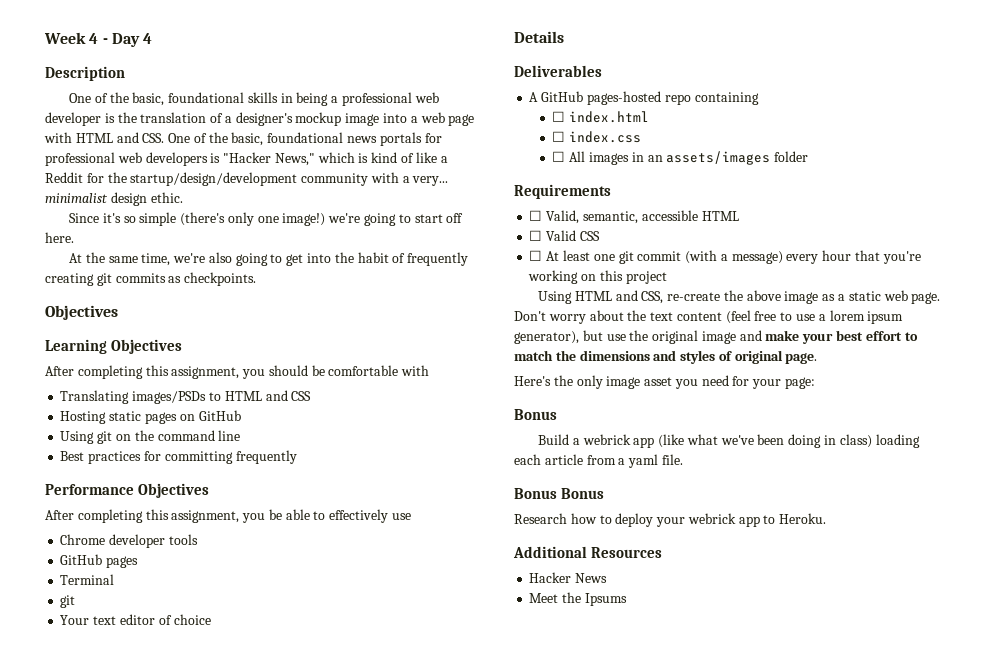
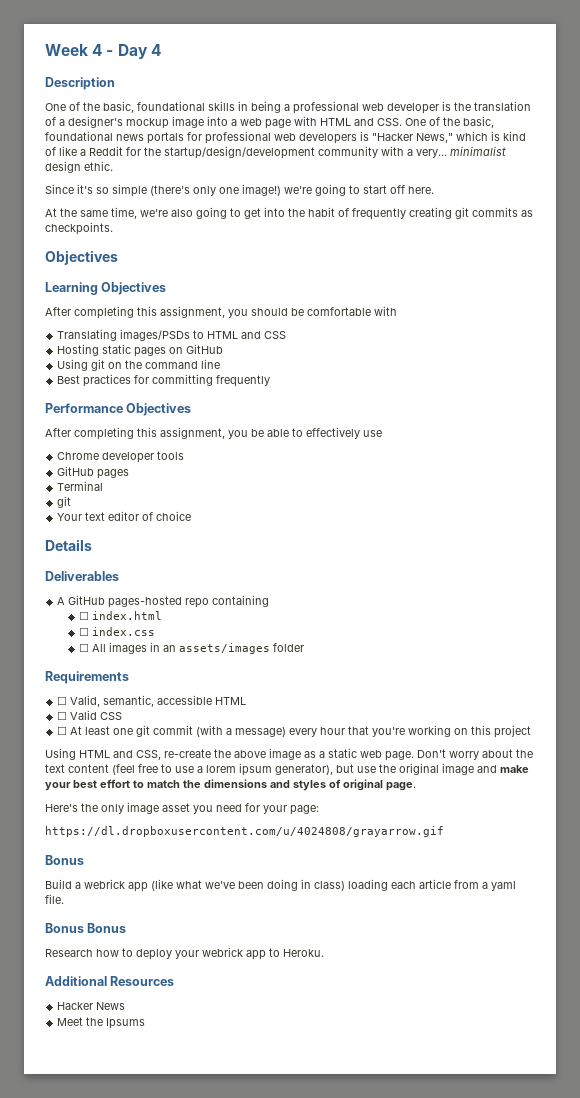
(816, 383) none -> [45,826,444,837] // https://dl.dropboxusercontent.com/u/4024808/grayarrow.gif

